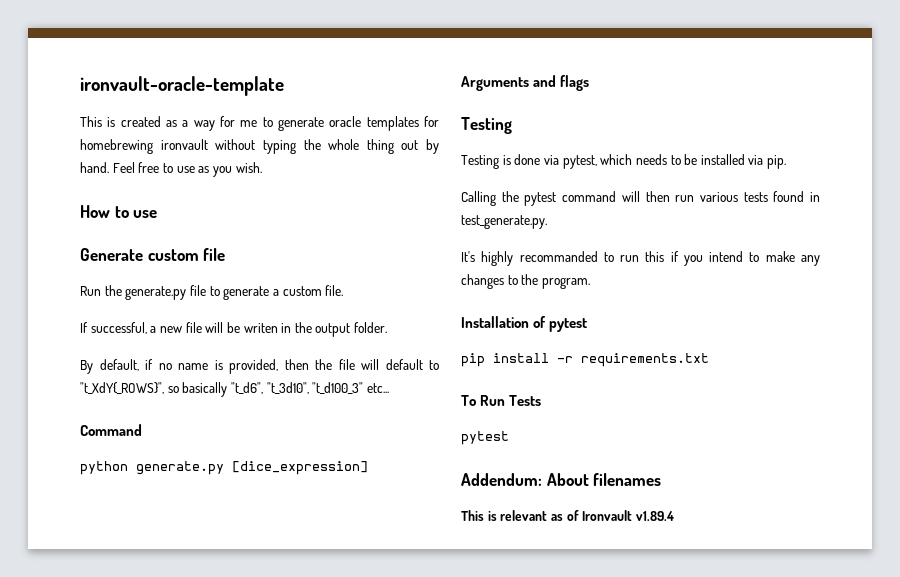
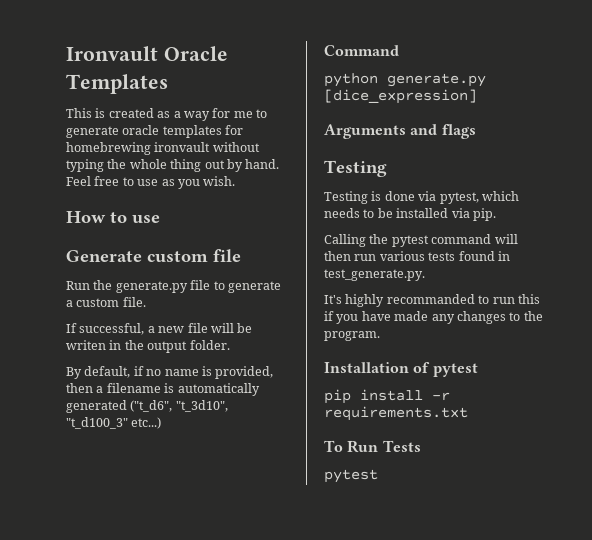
[80,76,284,96] ironvault-oracle-template -> [66,46,228,61] [66,74,168,94] Ironvault Oracle Templates
[315,359,439,370] [80,382,263,397] the file will default to "t_XdY{_ROWS}", so basically "t_d6", -> [96,383,260,396] [66,400,173,413] a filename is automatically generated ("t_d6",
[366,383,389,393] etc... -> [131,417,162,429] etc...)
[709,251,795,262] intend to make -> [361,311,429,321] have made
[461,473,662,486] [461,510,674,521] // Addendum: About filenames // This is relevant as of Ironvault v1.89.4 -> (378, 476) none

